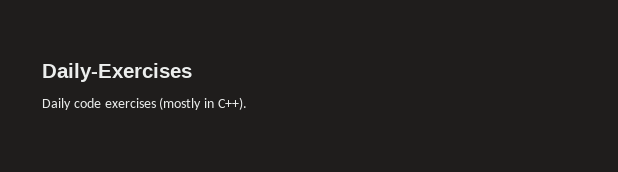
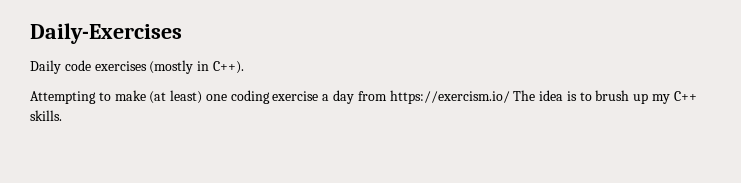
(247, 103) none -> [30,90,697,104] [30,110,62,121] // Attempting to make (at least) one coding exercise a day from https://exercism.io/ The idea is to brush up my C++ skills.

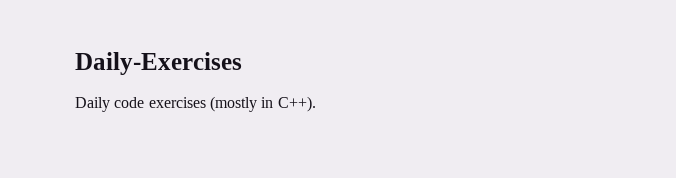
[30,90,697,104] [30,110,62,121] // Attempting to make (at least) one coding exercise a day from https://exercism.io/ The idea is to brush up my C++ skills. -> (316, 104) none

